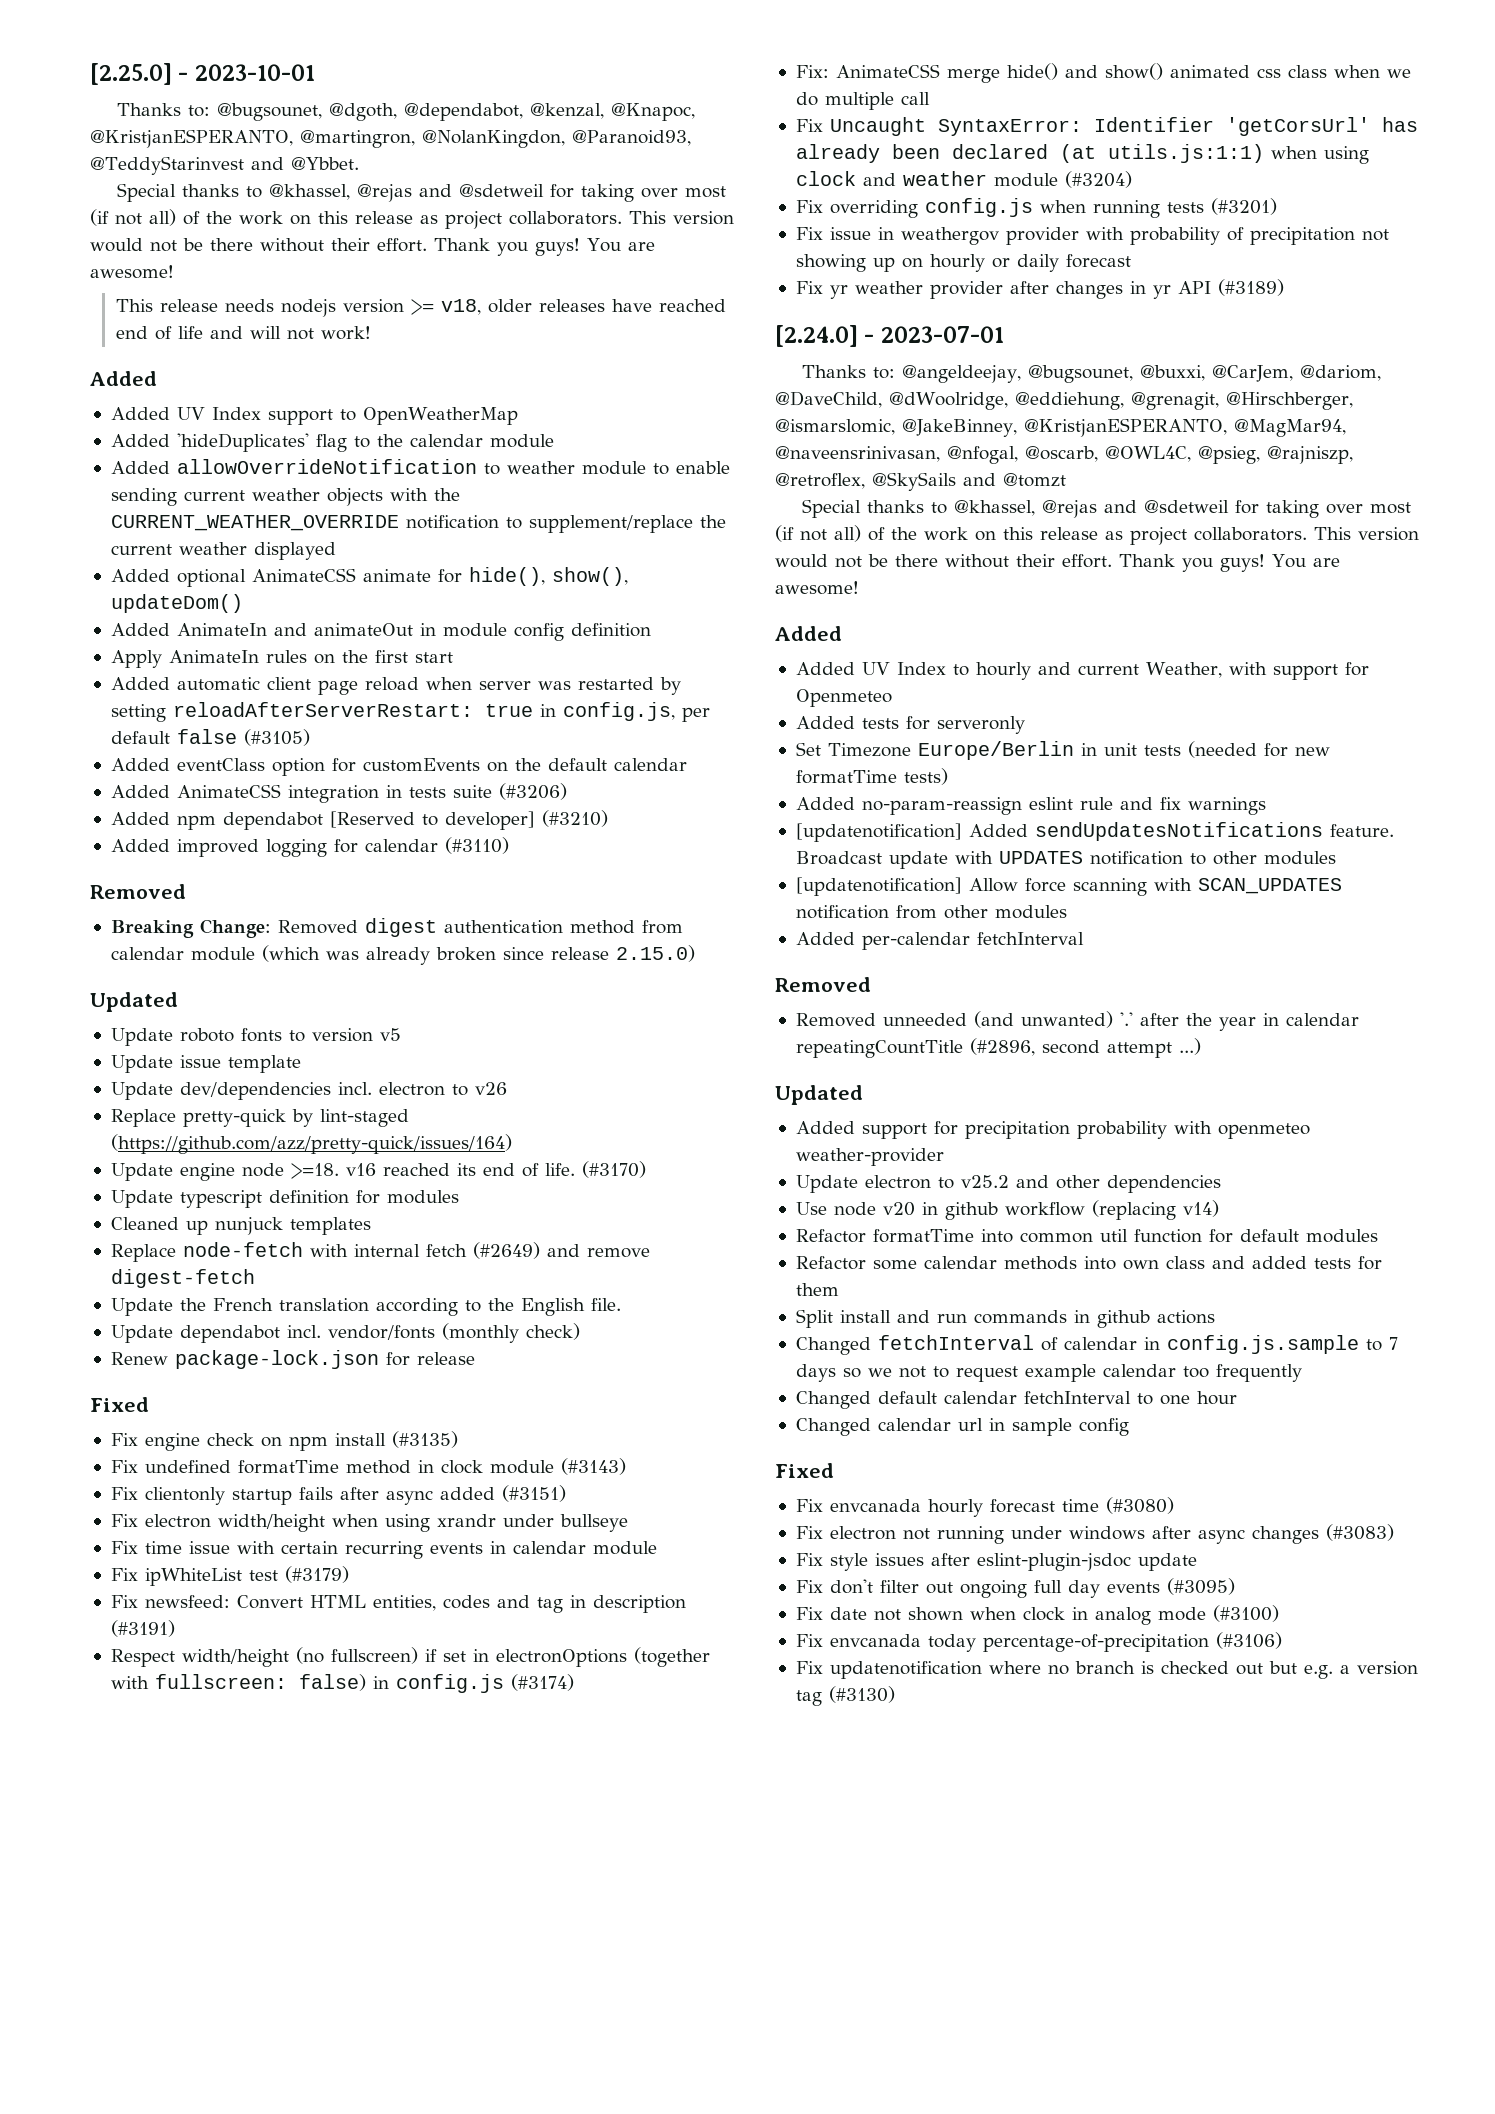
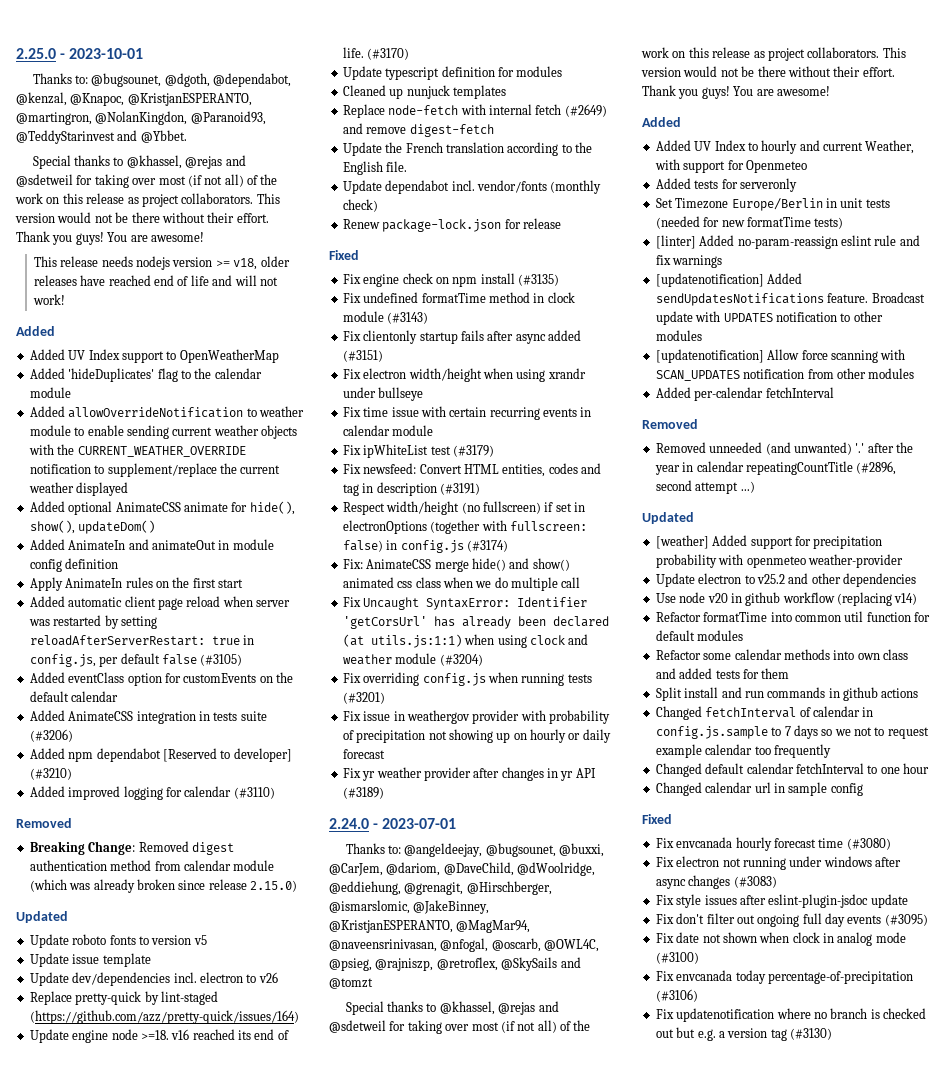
[90,63,172,85] [2.25.0] -> [16,48,56,59] 2.25.0
[775,325,858,347] [2.24.0] -> [329,818,369,829] 2.24.0
(948, 776) none -> [655,235,696,249] [linter]
(863, 1095) none -> [655,535,709,549] [weather]

